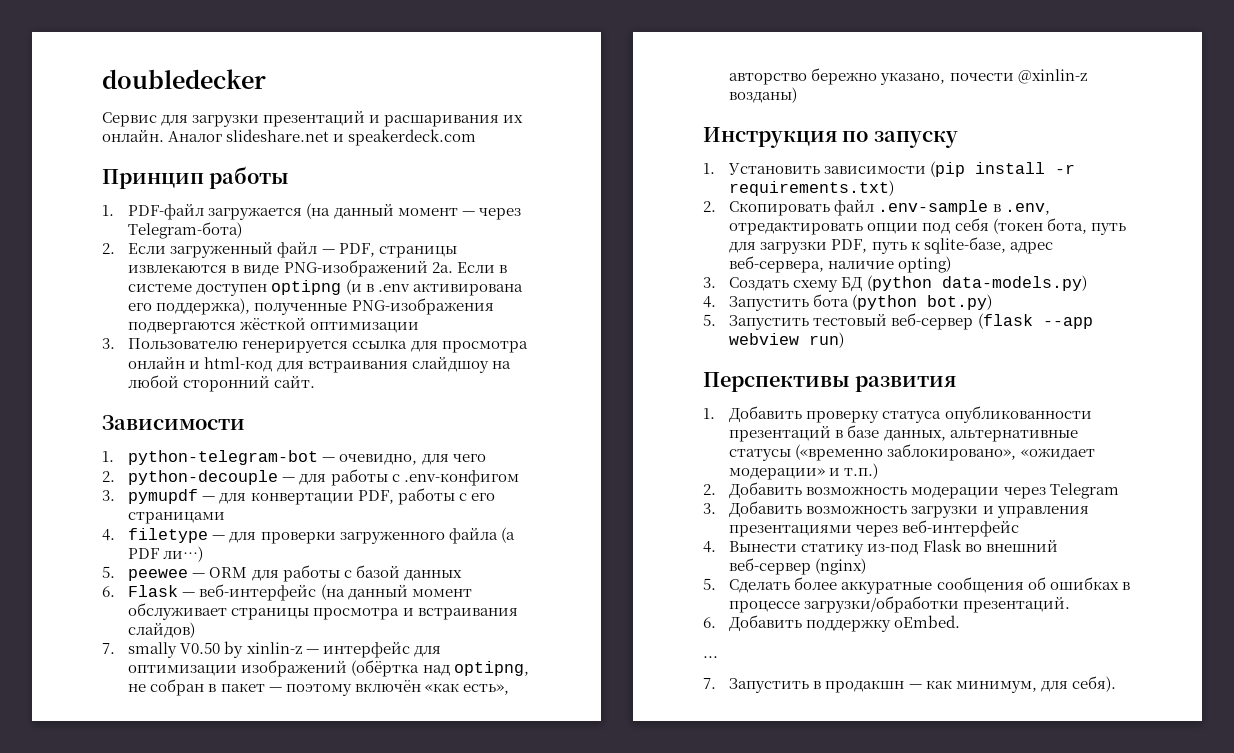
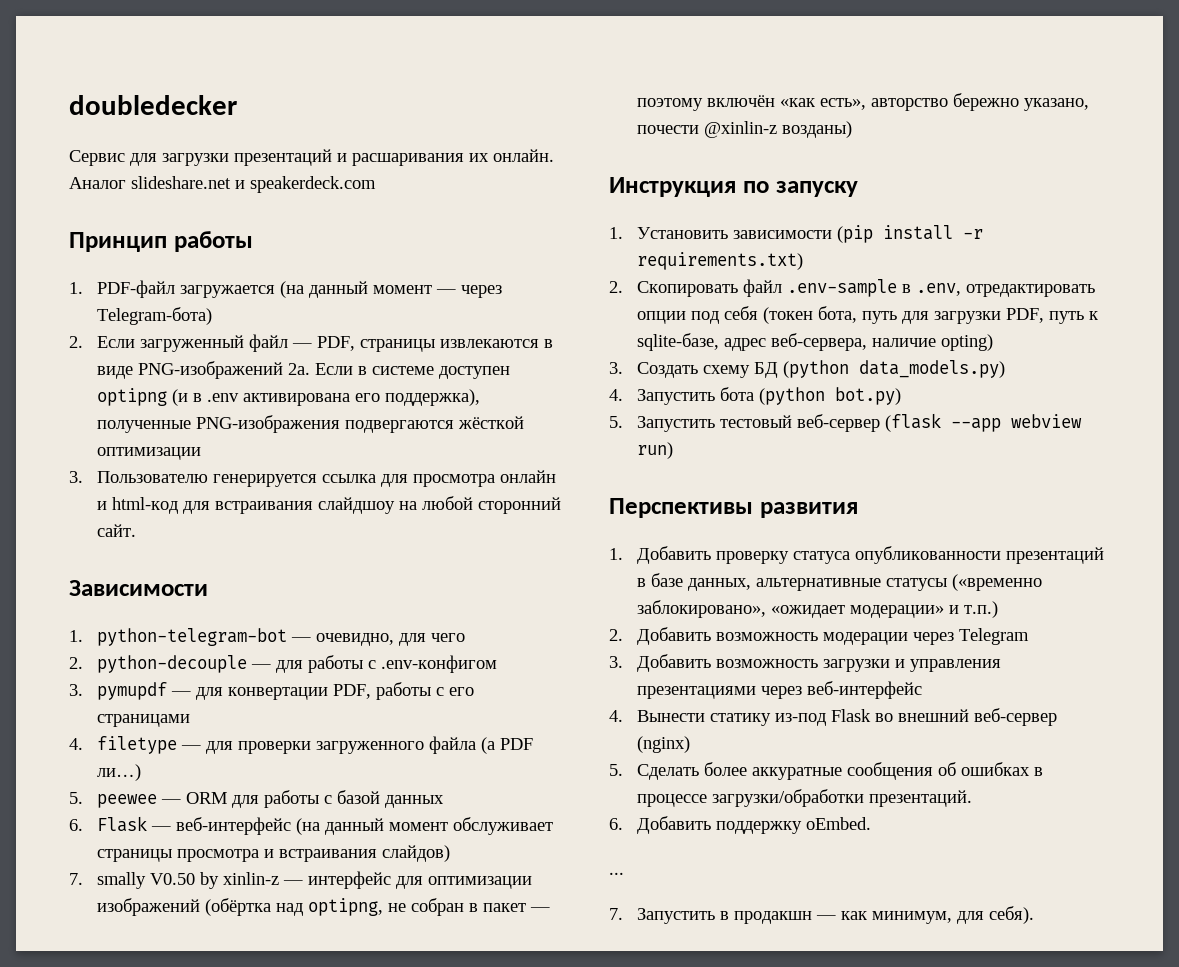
[941,275,1087,291] data-models.py) -> [858,360,1005,378] data_models.py)

